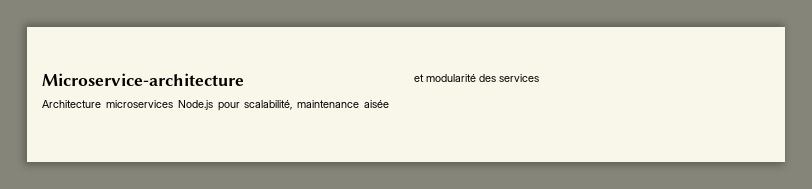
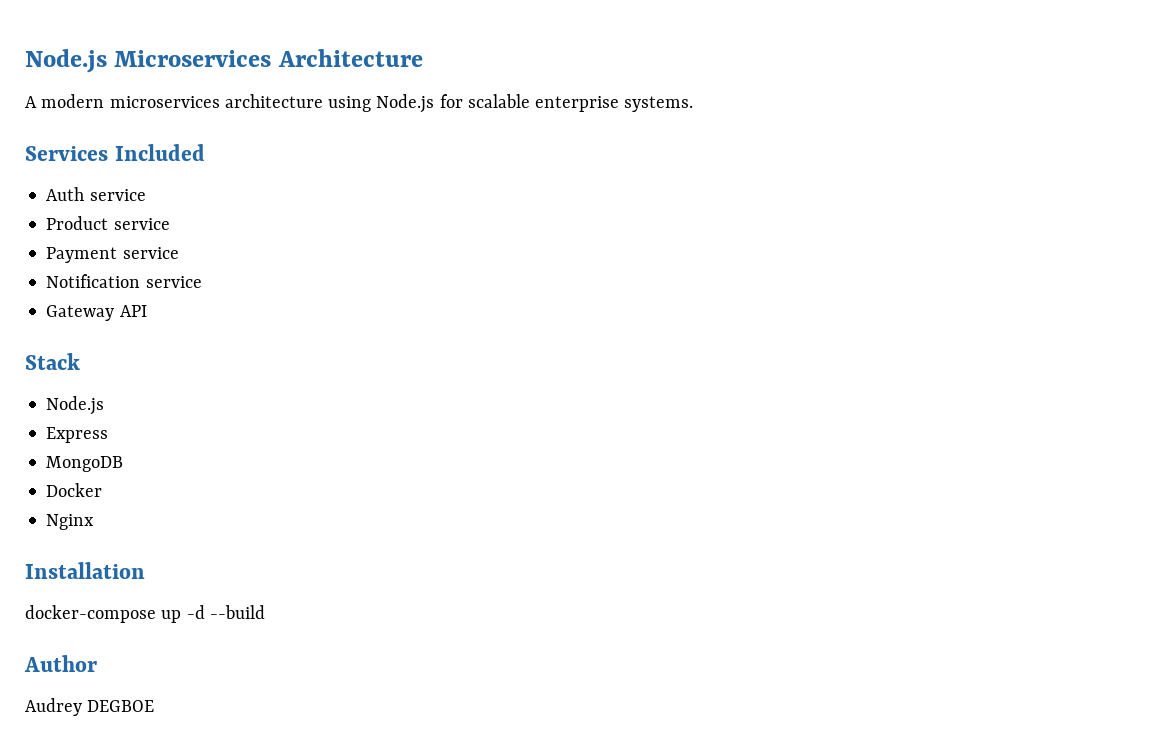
[42,73,244,86] [42,100,390,111] [414,74,539,82] Microservice-architecture // Architecture microservices Node.js pour scalabilité, maintenance aisée et modularité des services -> [25,49,423,73] [25,94,694,113] [25,144,205,161] [46,187,146,201] [46,216,170,230] [46,247,179,263] [46,274,202,288] [46,305,147,321] [25,353,80,370] [46,396,105,415] [46,427,109,443] [46,456,124,472] [46,483,103,497] [46,514,95,530] [25,562,145,579] [25,605,265,623] [24,655,97,672] [25,698,155,716] Node.js Microservices Architecture // A modern microservices architecture using Node.js for scalable enterprise systems. // Services Included // Auth service // Product service // Payment service // Notification service // Gateway API // Stack // Node.js // Express // MongoDB // Docker // Nginx // Installation // docker-compose up -d --build // Author // Audrey DEGBOE

